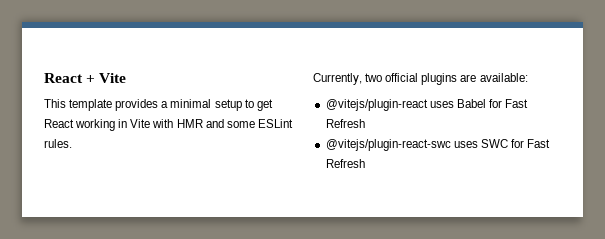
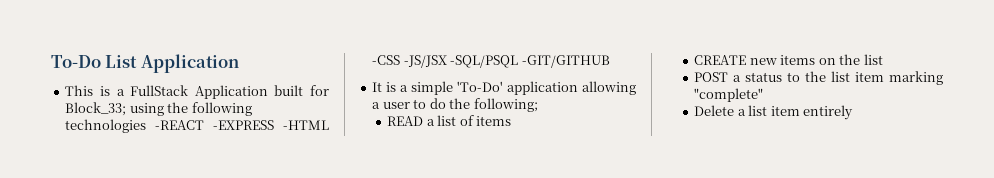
[44,73,127,83] [44,99,273,111] [44,119,293,131] [44,139,72,148] [313,73,528,85] [325,99,529,111] [325,119,365,128] [325,139,551,151] [325,159,365,168] React + Vite // This template provides a minimal setup to get React working in Vite with HMR and some ESLint rules. // Currently, two official plugins are available: // @vitejs/plugin-react uses Babel for Fast Refresh // @vitejs/plugin-react-swc uses SWC for Fast Refresh -> [51,54,239,73] [65,85,329,99] [65,102,252,116] [65,119,329,133] [372,55,610,68] [372,81,636,95] [372,98,538,112] [387,115,512,126] [694,54,883,65] [694,71,943,85] [694,88,764,102] [694,105,854,120] To-Do List Application // This is a FullStack Application built for Block_33; using the following technologies -REACT -EXPRESS -HTML -CSS -JS/JSX -SQL/PSQL -GIT/GITHUB // It is a simple 'To-Do' application allowing a user to do the following; // READ a list of items // CREATE new items on the list // POST a status to the list item marking "complete" // Delete a list item entirely

